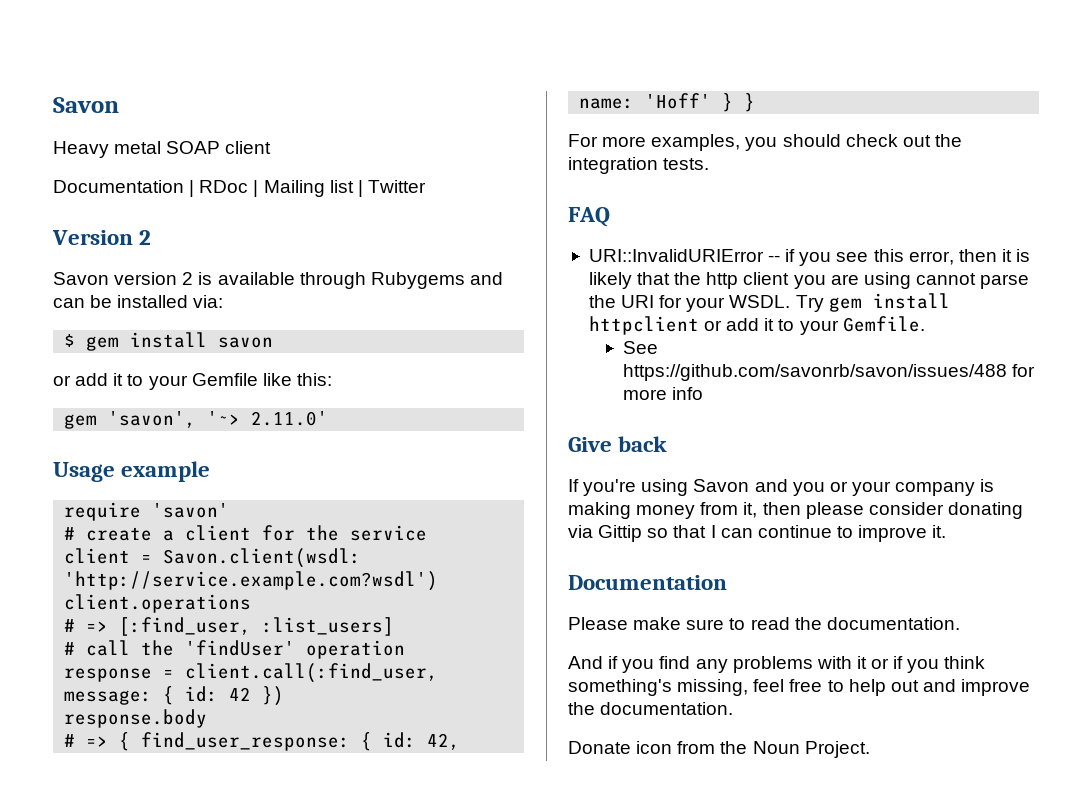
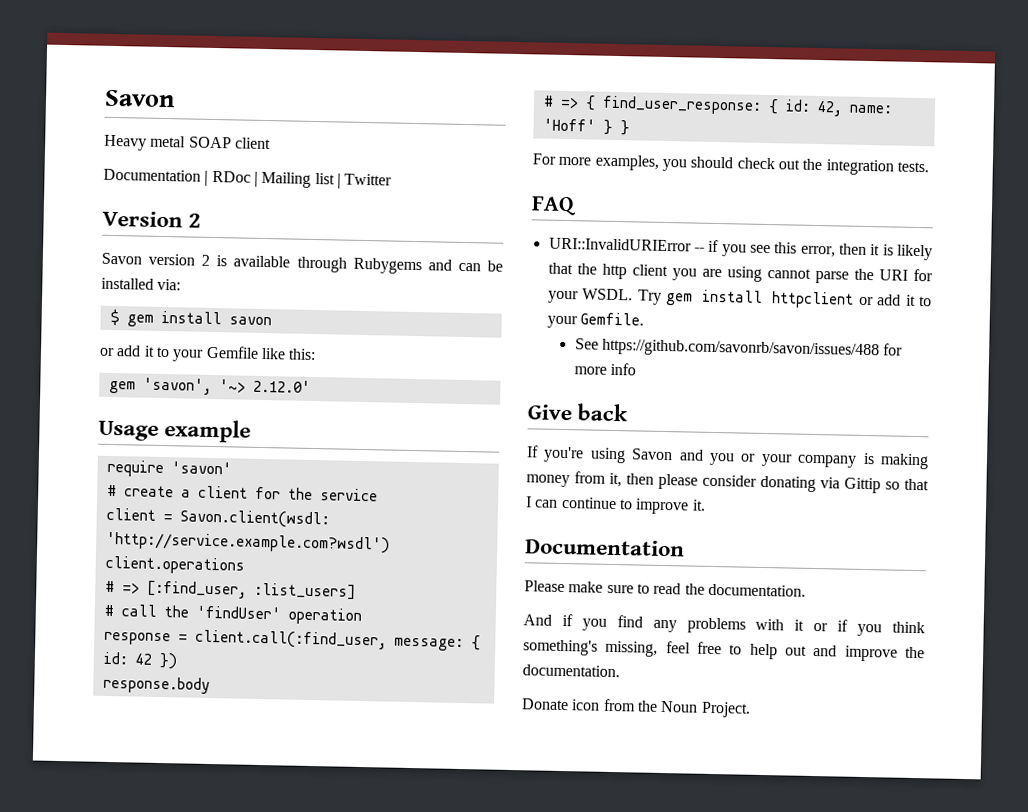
[251,411,329,426] 2.11.0' -> [252,379,311,393] 2.12.0'

